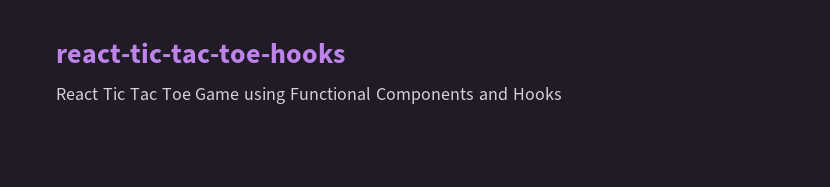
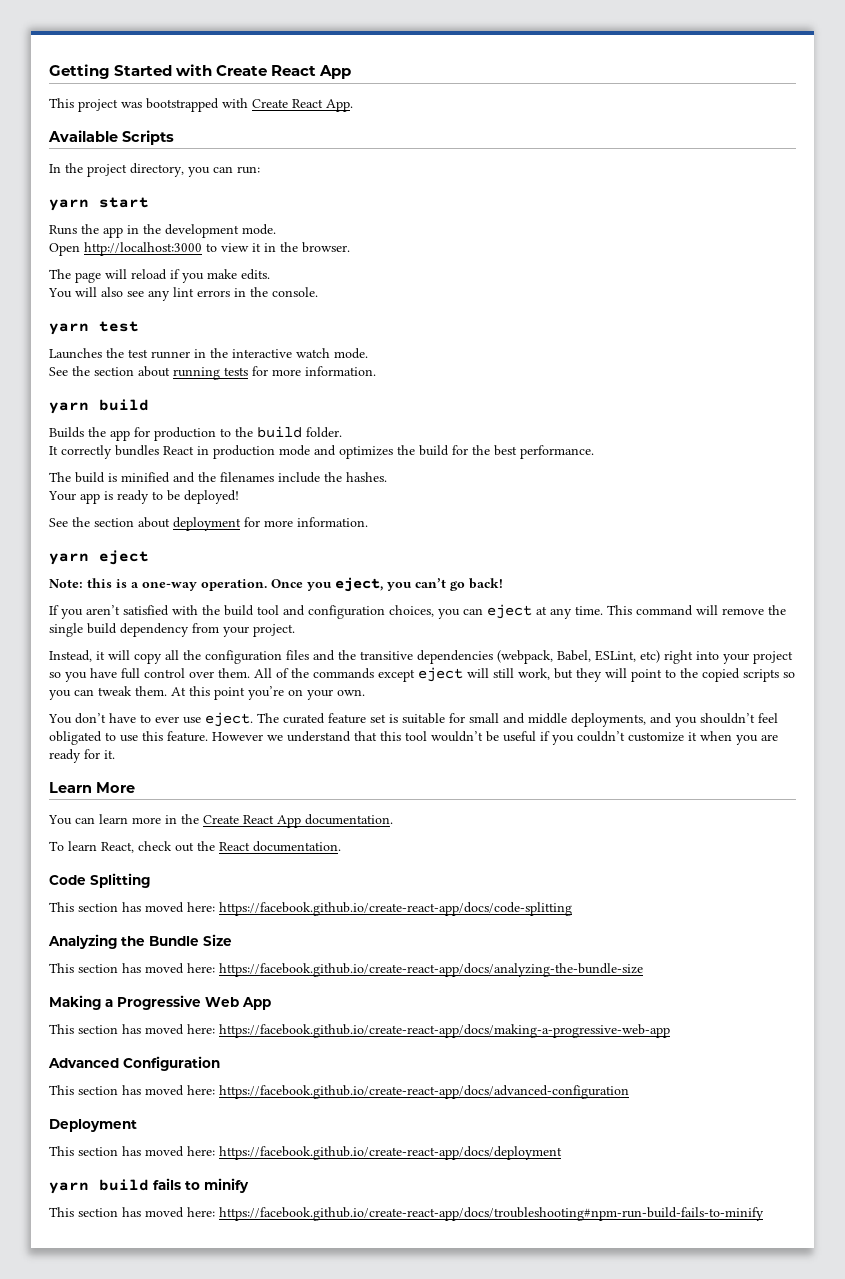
[56,42,345,64] [56,87,562,104] react-tic-tac-toe-hooks // React Tic Tac Toe Game using Functional Components and Hooks -> [49,64,352,79] [49,98,353,112] [48,130,174,145] [49,163,260,177] [49,197,149,211] [49,224,276,238] [49,242,350,256] [49,269,270,283] [48,287,318,301] [49,321,139,335] [49,348,368,359] [49,366,376,380] [49,399,149,414] [49,426,342,441] [49,445,594,459] [49,472,387,483] [48,490,239,504] [49,517,368,531] [49,550,149,565] [49,577,503,592] [49,604,786,619] [49,623,295,637] [49,650,793,664] [49,667,795,682] [49,686,365,700] [48,712,778,727] [49,731,778,745] [49,749,115,763] [49,782,135,793] [48,814,393,828] [49,841,341,853] [49,873,150,888] [49,902,572,916] [48,934,232,949] [49,963,643,977] [49,995,271,1010] [49,1024,670,1038] [48,1056,220,1071] [49,1085,629,1099] [49,1119,137,1132] [49,1146,562,1160] [49,1178,249,1194] [49,1207,764,1221] Getting Started with Create React App // This project was bootstrapped with Create React App. // Available Scripts // In the project directory, you can run: // yarn start // Runs the app in the development mode. // Open http://localhost:3000 to view it in the browser. // The page will reload if you make edits. // You will also see any lint errors in the console. // yarn test // Launches the test runner in the interactive watch mode. // See the section about running tests for more information. // yarn build // Builds the app for production to the build folder. // It correctly bundles React in production mode and optimizes the build for the best performance. // The build is minified and the filenames include the hashes. // Your app is ready to be deployed! // See the section about deployment for more information. // yarn eject // Note: this is a one-way operation. Once you eject, you can’t go back! // If you aren’t satisfied with the build tool and configuration choices, you can eject at any time. This command will remove the single build dependency from your project. // Instead, it will copy all the configuration files and the transitive dependencies (webpack, Babel, ESLint, etc) right into your project so you have full control over them. All of the commands except eject will still work, but they will point to the copied scripts so you can tweak them. At this point you’re on your own. // You don’t have to ever use eject. The curated feature set is suitable for small and middle deployments, and you shouldn’t feel obligated to use this feature. However we understand that this tool wouldn’t be useful if you couldn’t customize it when you are ready for it. // Learn More // You can learn more in the Create React App documentation. // To learn React, check out the React documentation. // Code Splitting // This section has moved here: https://facebook.github.io/create-react-app/docs/code-splitting // Analyzing the Bundle Size // This section has moved here: https://facebook.github.io/create-react-app/docs/analyzing-the-bundle-size // Making a Progressive Web App // This section has moved here: https://facebook.github.io/create-react-app/docs/making-a-progressive-web-app // Advanced Configuration // This section has moved here: https://facebook.github.io/create-react-app/docs/advanced-configuration // Deployment // This section has moved here: https://facebook.github.io/create-react-app/docs/deployment // yarn build fails to minify // This section has moved here: https://facebook.github.io/create-react-app/docs/troubleshooting#npm-run-build-fails-to-minify

